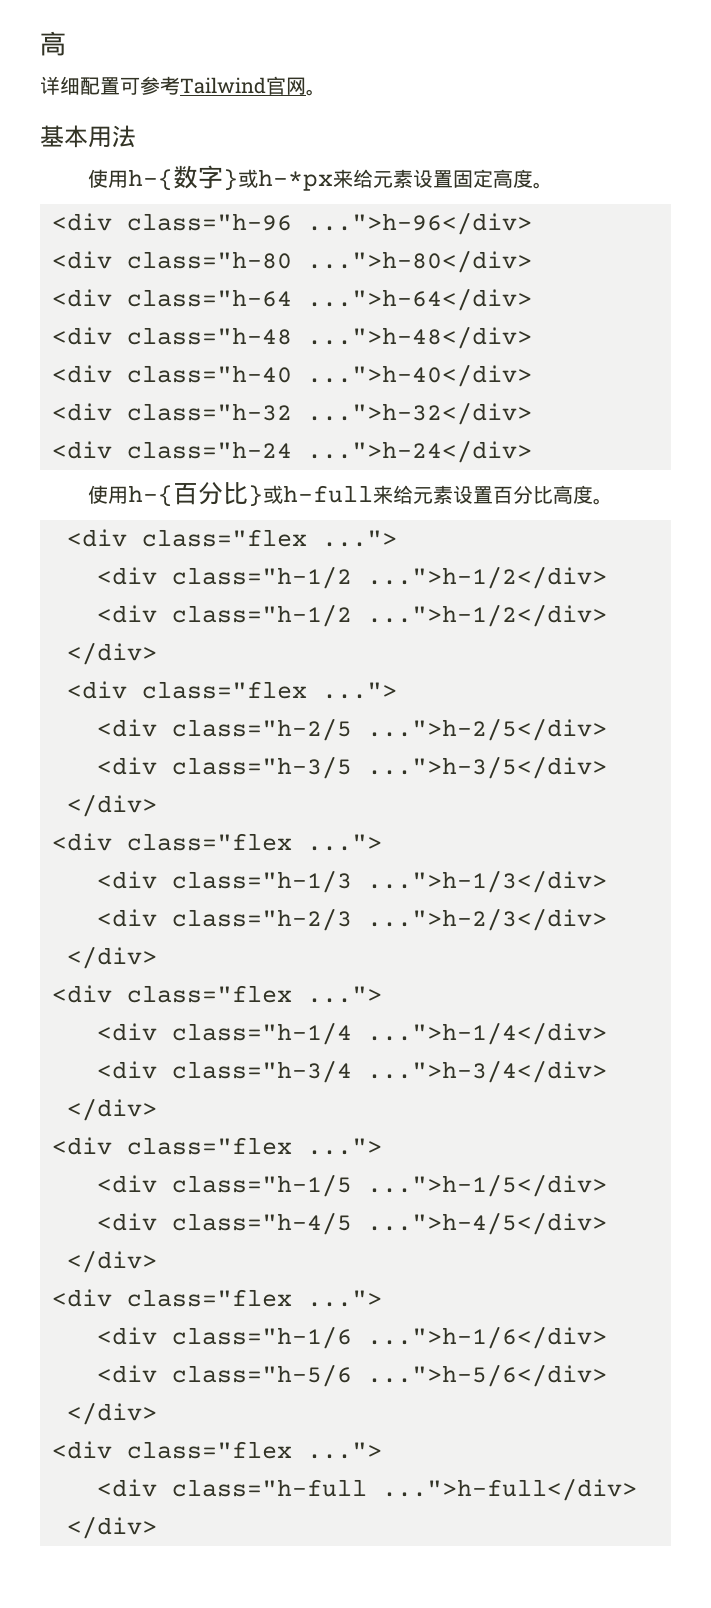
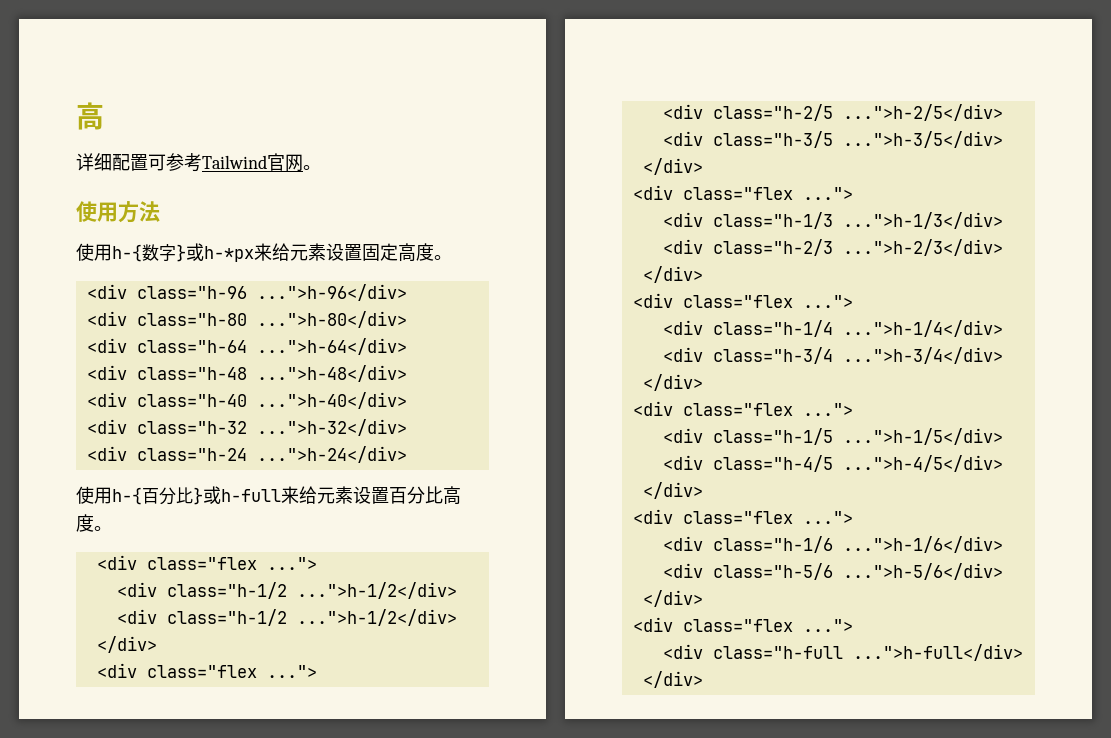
[40,125,112,148] 基本用 -> [76,201,139,223] 使用方

